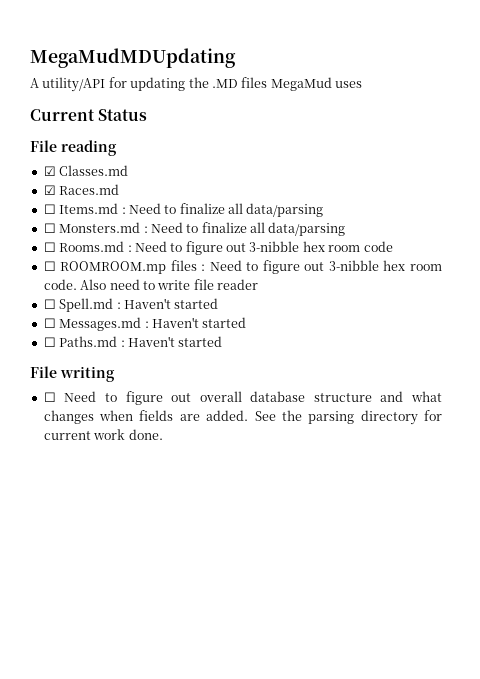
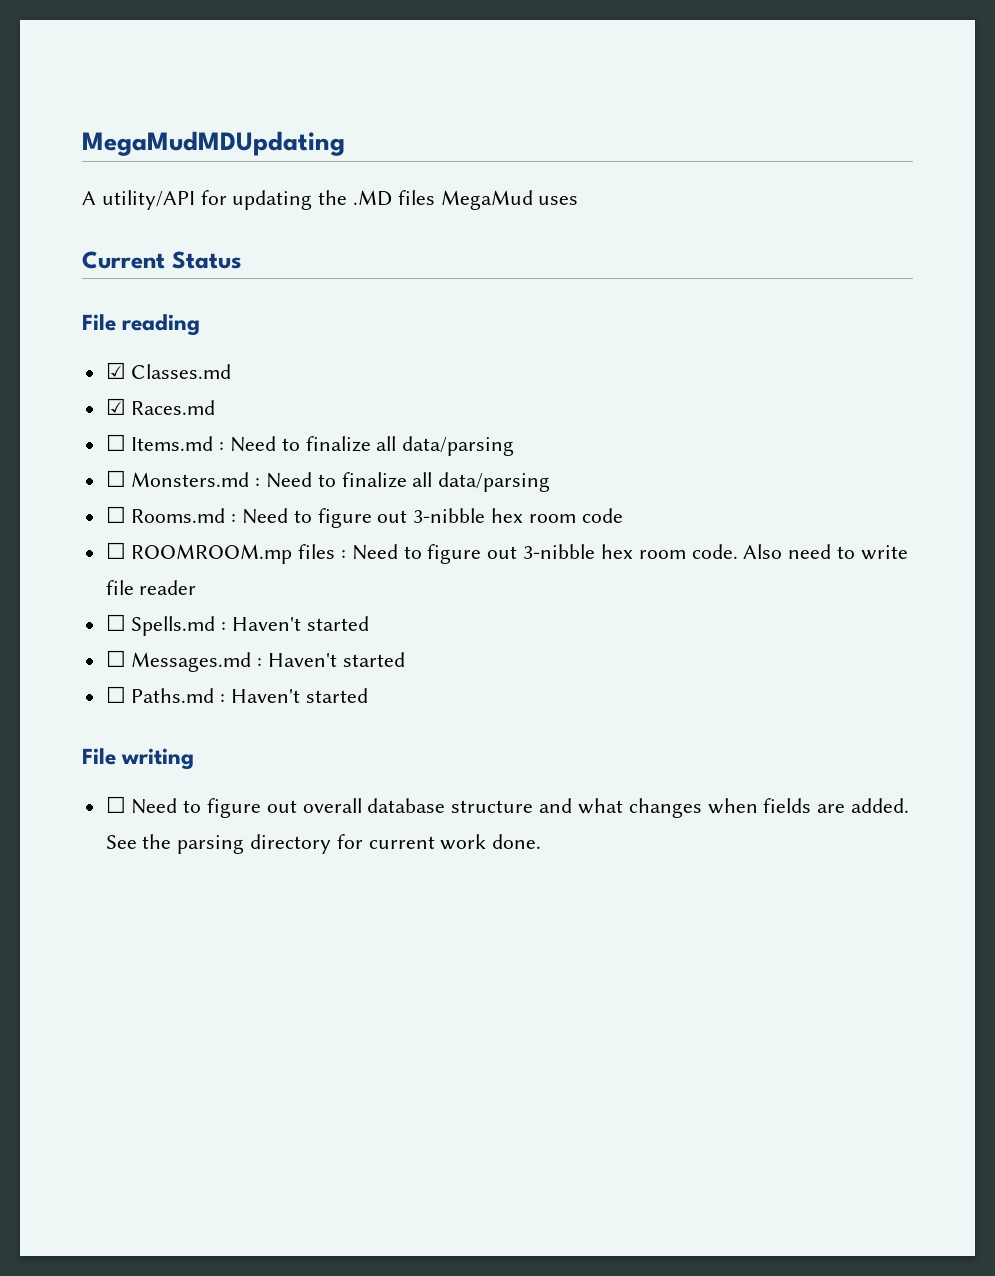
[59,298,114,312] Spell.md -> [131,616,216,636] Spells.md

